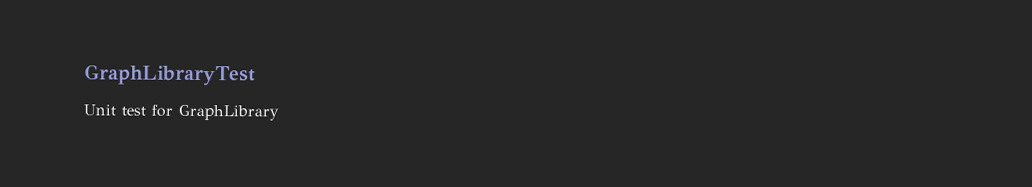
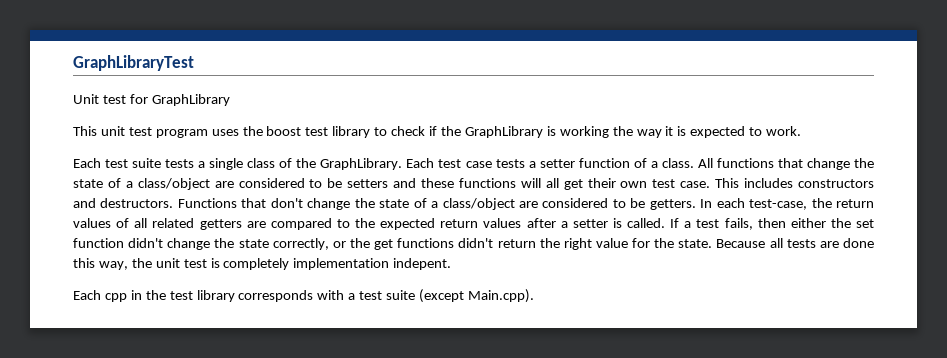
(279, 112) none -> [73,126,802,138] [73,158,874,170] [73,178,875,190] [73,198,875,210] [73,218,874,230] [73,238,874,250] [73,258,452,270] [73,289,534,303] // This unit test program uses the boost test library to check if the GraphLibrary is working the way it is expected to work. // Each test suite tests a single class of the GraphLibrary. Each test case tests a setter function of a class. All functions that change the state of a class/object are considered to be setters and these functions will all get their own test case. This includes constructors and destructors. Functions that don't change the state of a class/object are considered to be getters. In each test-case, the return values of all related getters are compared to the expected return values after a setter is called. If a test fails, then either the set function didn't change the state correctly, or the get functions didn't return the right value for the state. Because all tests are done this way, the unit test is completely implementation indepent. // Each cpp in the test library corresponds with a test suite (except Main.cpp).

